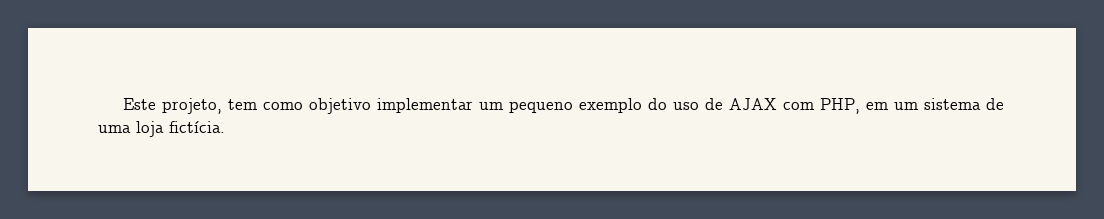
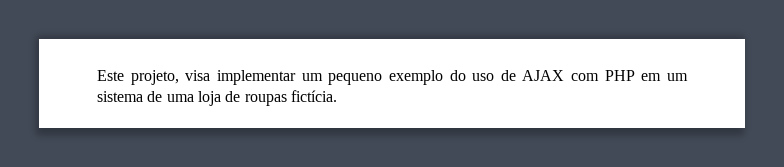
[228,98,372,114] tem como objetivo -> [185,70,211,81] visa
[820,98,861,114] PHP, -> [604,70,635,81] PHP
(164, 129) none -> [225,91,287,106] de roupas

